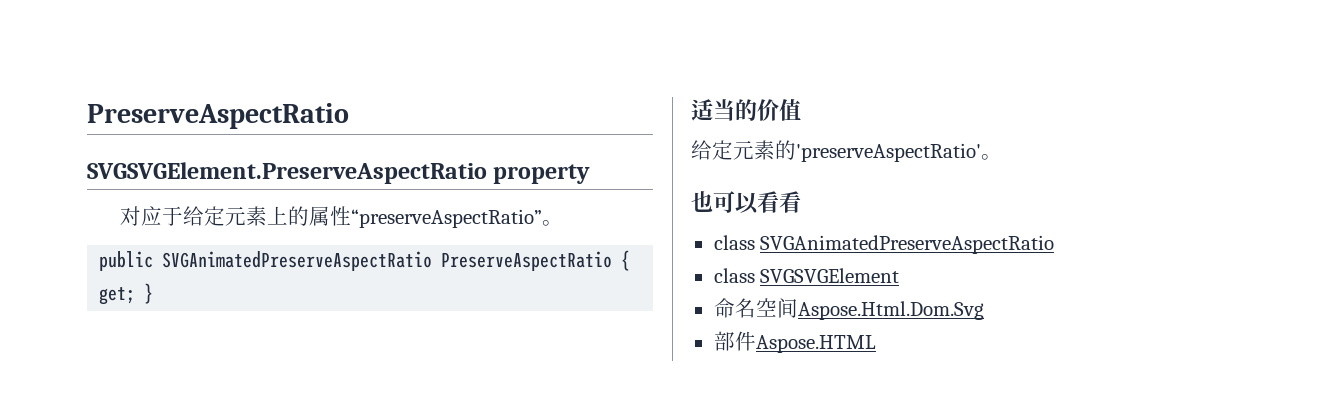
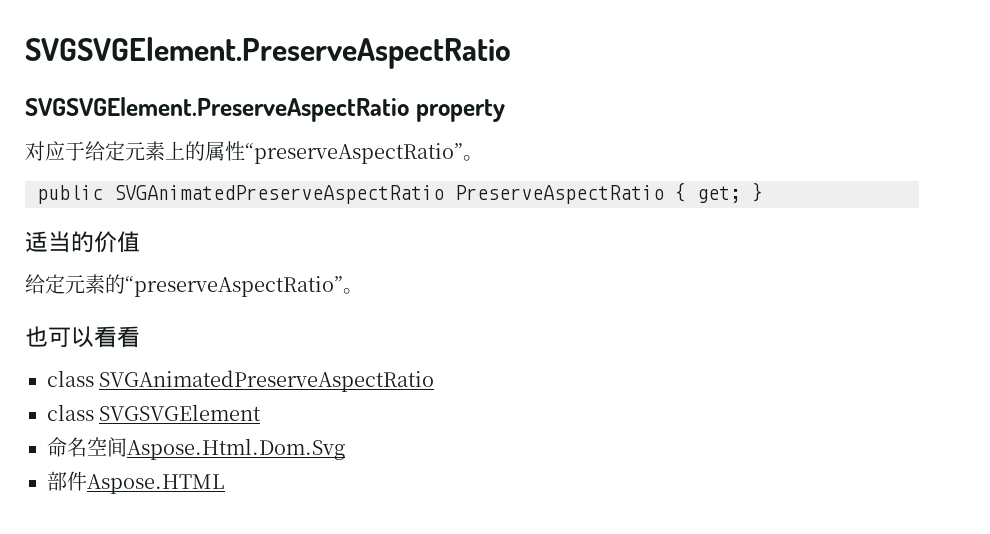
[87,103,349,129] PreserveAspectRatio -> [25,37,511,69] SVGSVGElement.PreserveAspectRatio
[796,143,981,162] 'preserveAspectRatio' -> [125,276,343,297] “preserveAspectRatio”

